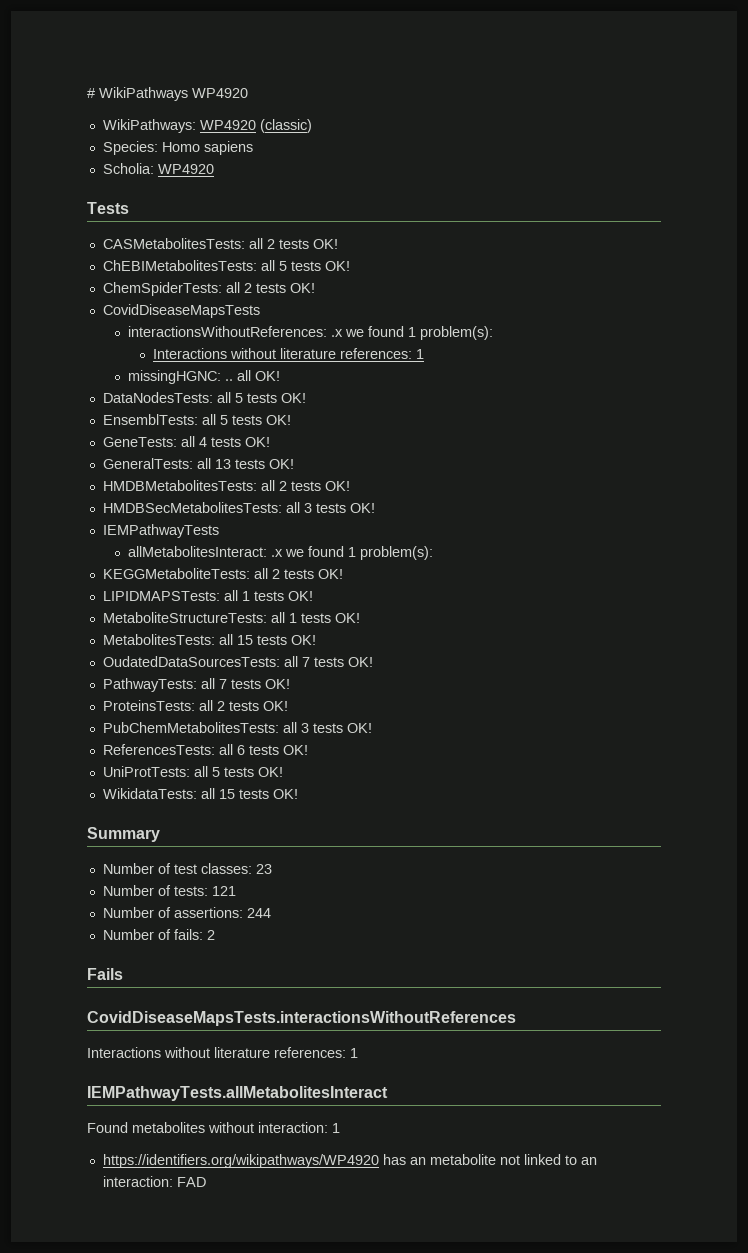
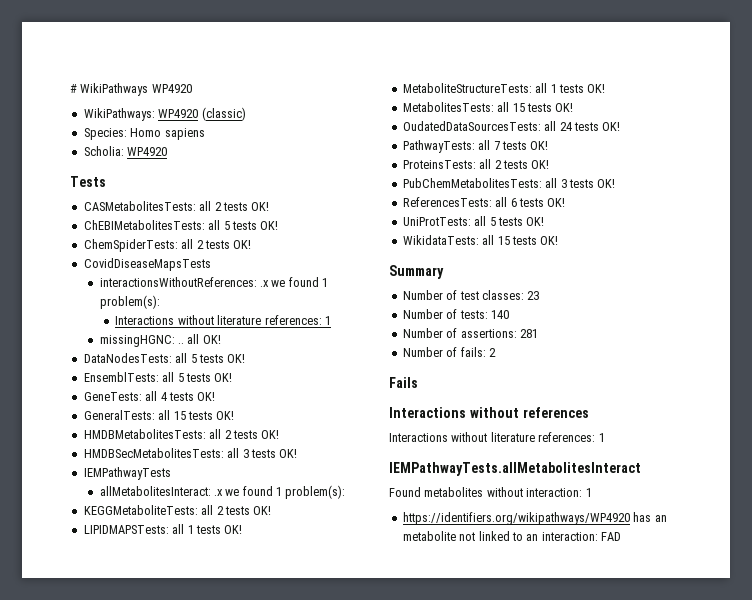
[214,459,231,469] 13 -> [173,411,186,420] 15
[301,657,310,667] 7 -> [559,122,572,131] 24
[211,886,236,896] 121 -> [490,310,509,319] 140
[246,908,271,918] 244 -> [519,329,538,338] 281
[87,1011,516,1026] CovidDiseaseMapsTests.interactionsWithoutReferences -> [389,407,589,418] Interactions without references

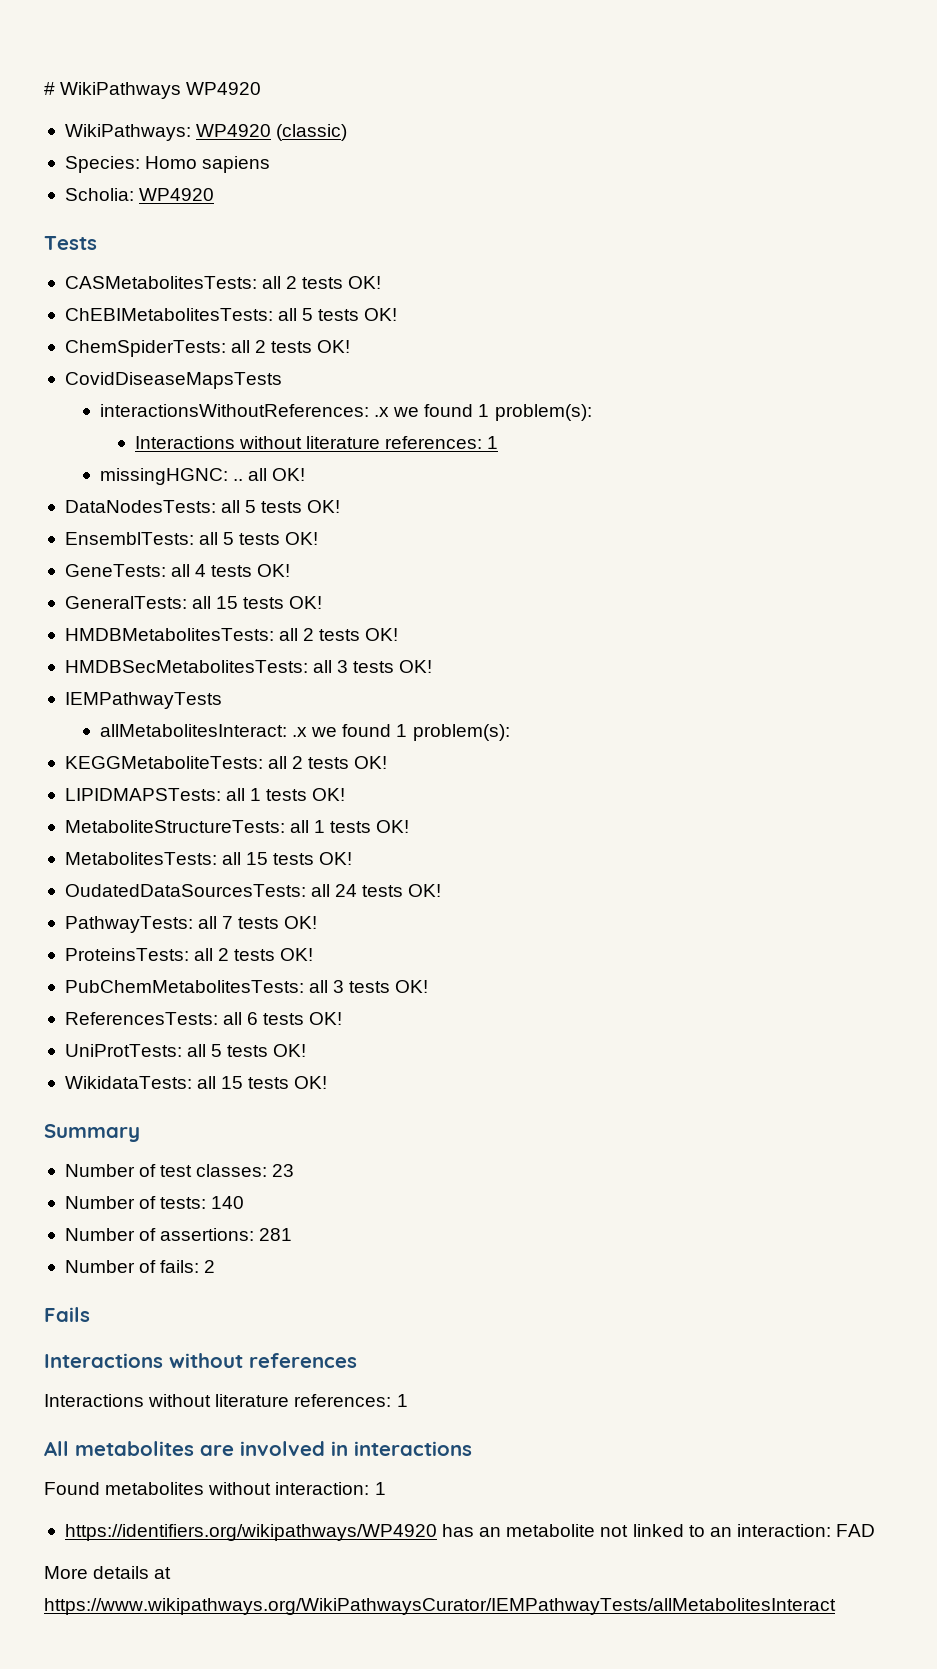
[389,462,641,476] IEMPathwayTests.allMetabolitesInteract -> [44,1441,472,1456] All metabolites are involved in interactions
(621, 536) none -> [44,1566,172,1579] [44,1598,836,1615] // More details at https://www.wikipathways.org/WikiPathwaysCurator/IEMPathwayTests/allMetabolitesInteract

